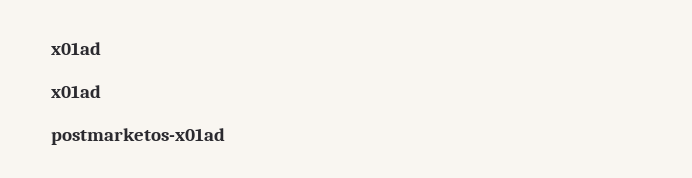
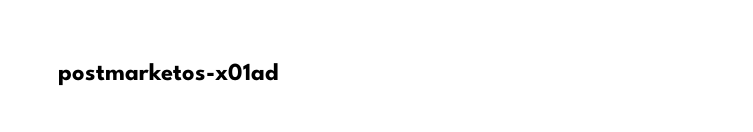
[51,42,101,55] [51,85,101,98] x01ad // x01ad // -> (58, 74) none

